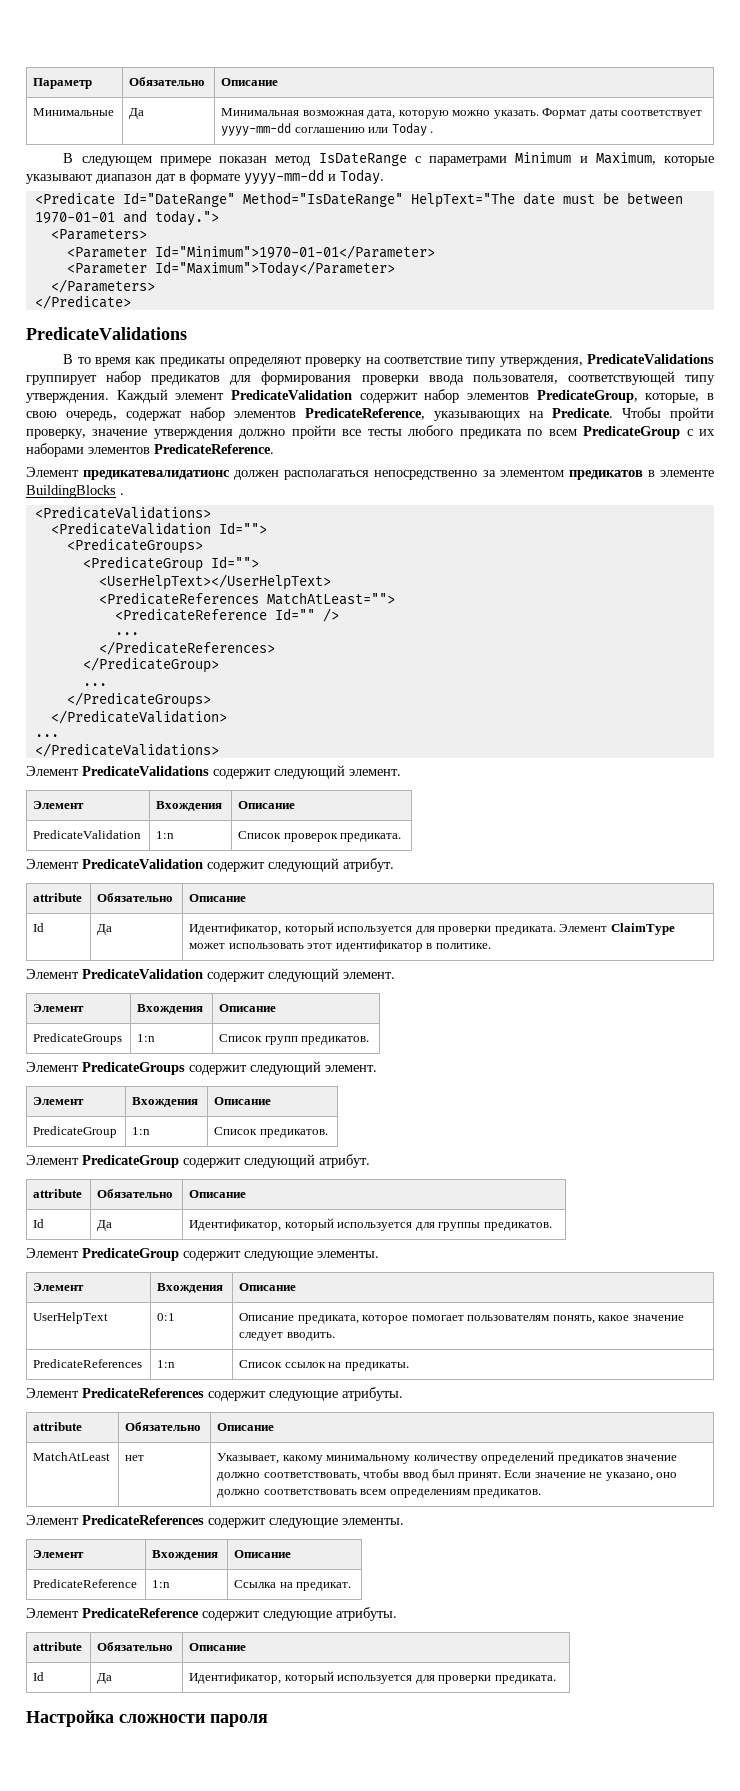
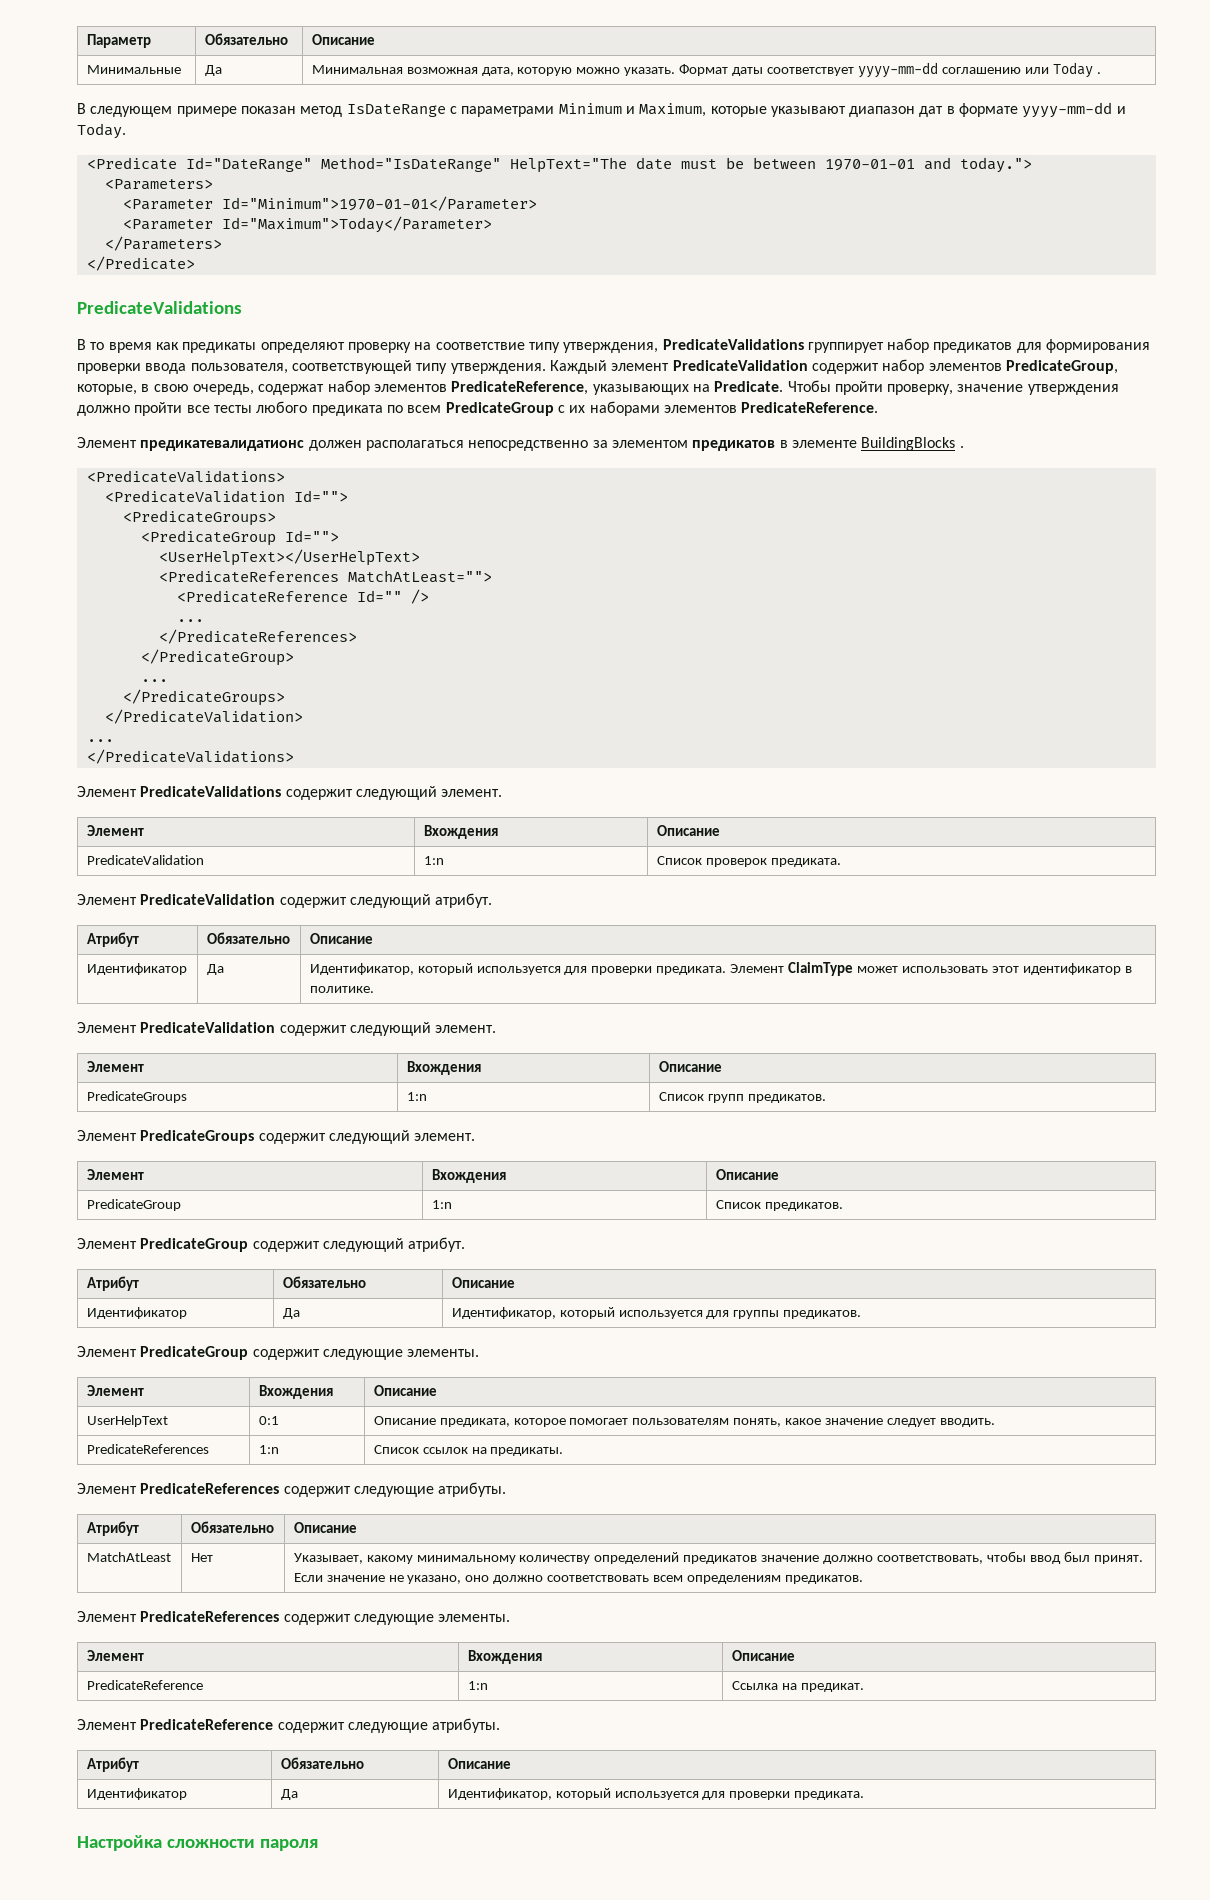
[33,893,83,902] [97,893,174,902] [189,894,247,902] [33,923,45,932] attribute | Обязательно | Описание // Id -> [86,932,139,947] [206,932,290,944] [309,933,373,944] [86,963,187,975] Атрибут | Обязательно | Описание // Идентификатор
[33,1189,83,1198] [97,1189,174,1198] [189,1190,247,1198] [33,1219,45,1228] attribute | Обязательно | Описание // Id -> [86,1276,139,1291] [282,1276,366,1288] [451,1277,515,1288] [86,1307,187,1319] Атрибут | Обязательно | Описание // Идентификатор
[33,1422,83,1431] attribute -> [86,1521,139,1536] Атрибут
[125,1455,145,1461] нет -> [190,1553,213,1562] Нет
[33,1642,83,1651] [97,1642,174,1651] [189,1643,247,1651] [33,1672,45,1681] attribute | Обязательно | Описание // Id -> [86,1757,139,1772] [280,1757,364,1769] [447,1758,511,1769] [86,1788,187,1800] Атрибут | Обязательно | Описание // Идентификатор

